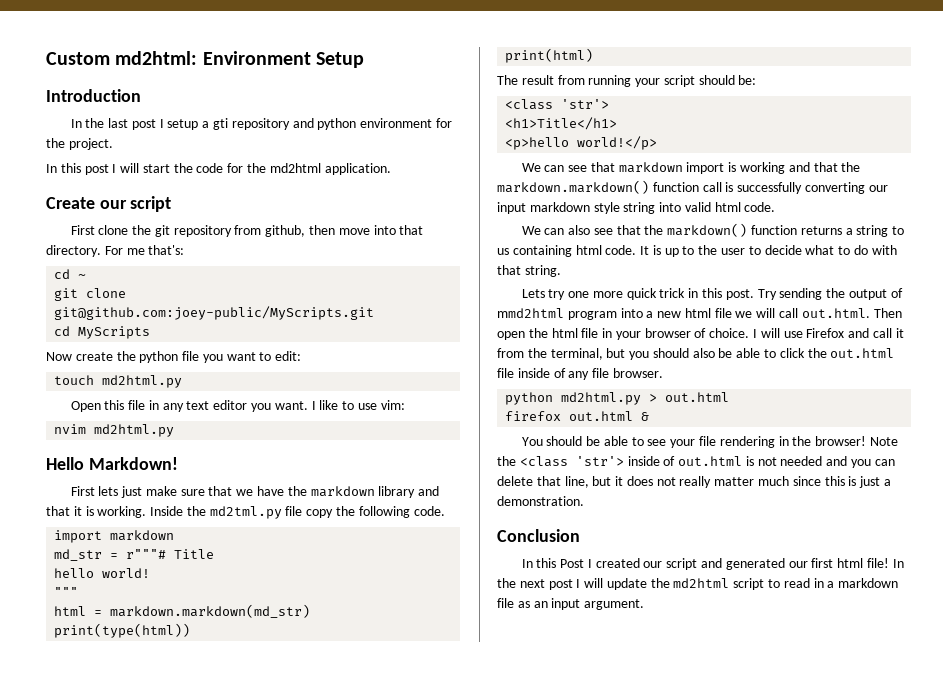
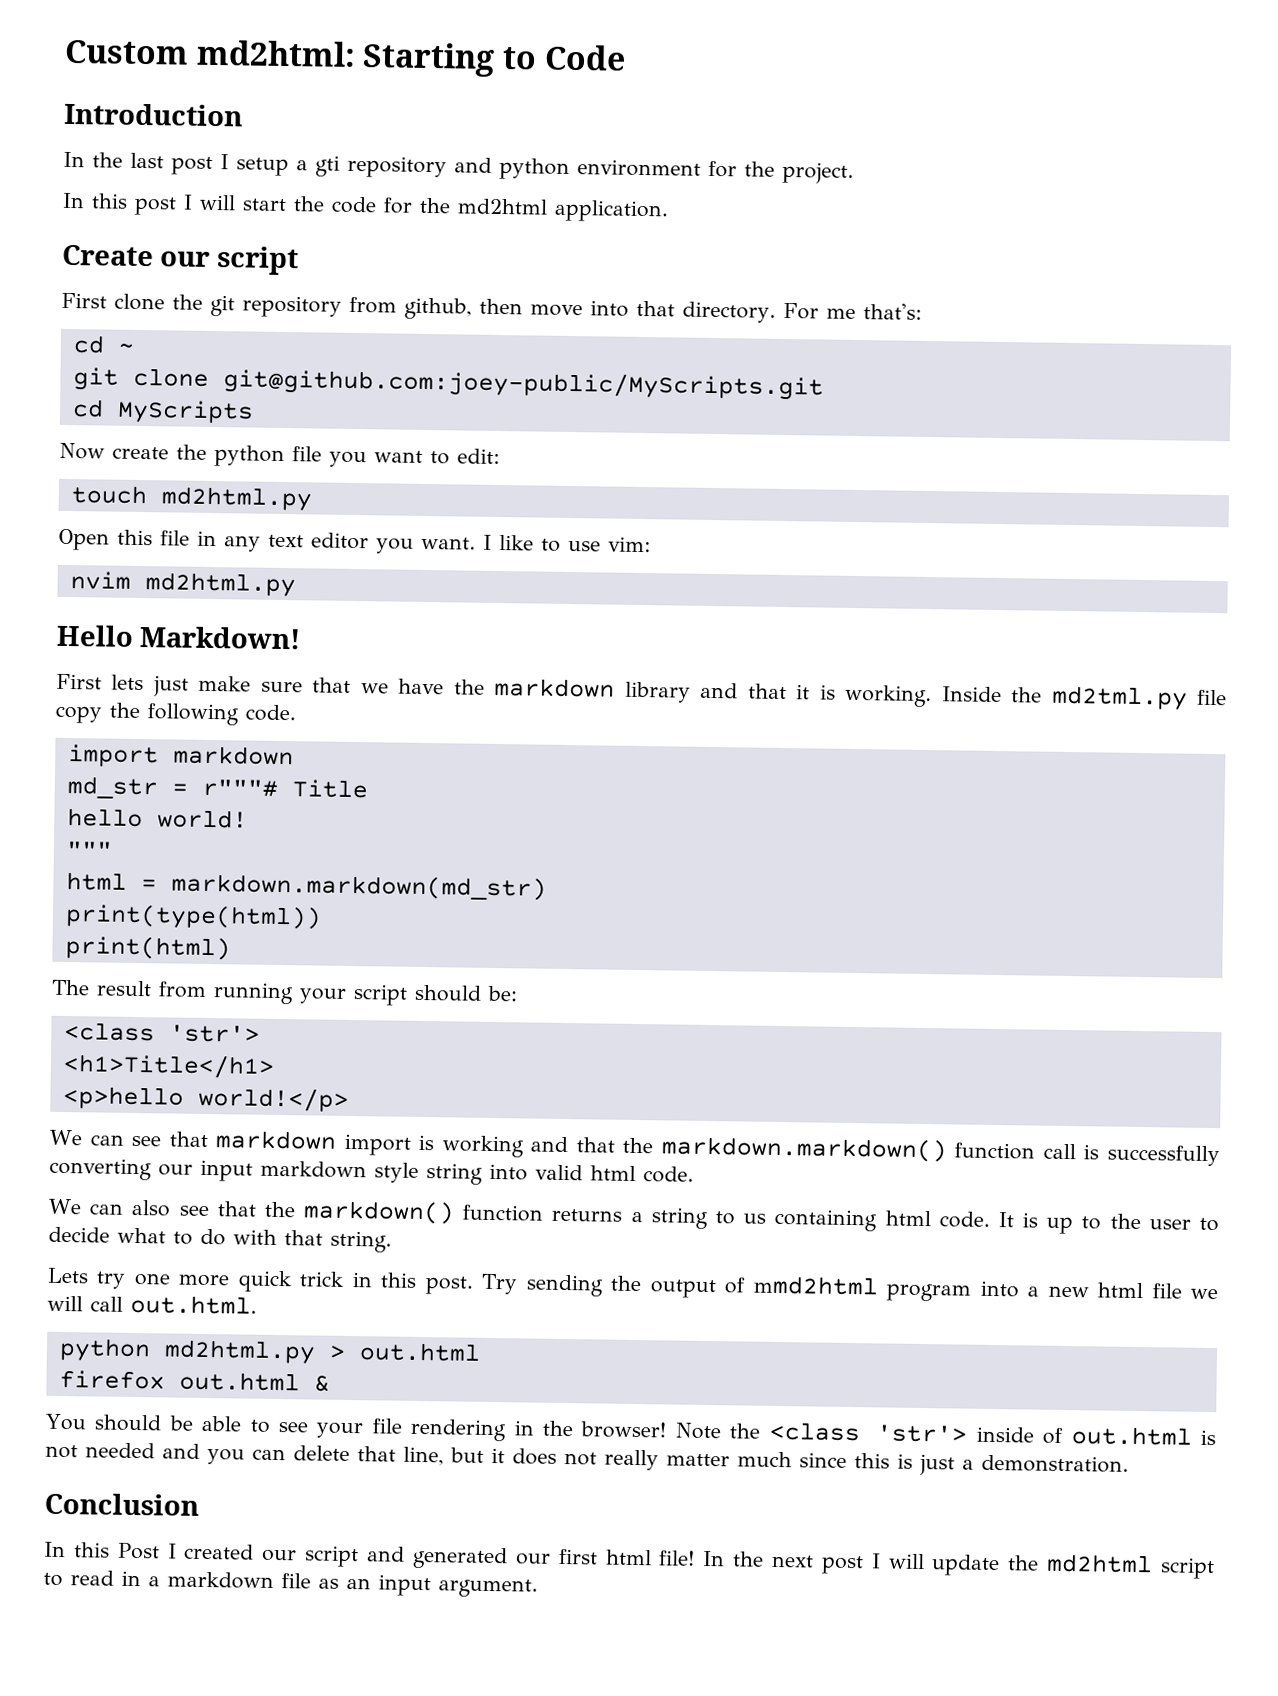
[202,51,364,68] Environment Setup -> [362,42,626,77] Starting to Code
[873,308,902,318] [497,328,904,340] [497,348,895,360] [497,368,663,380] Then open the html file in your browser of choice. I will use Firefox and call it from the terminal, but you should also be able to click the out.html file inside of any file browser. -> (257, 1304) none

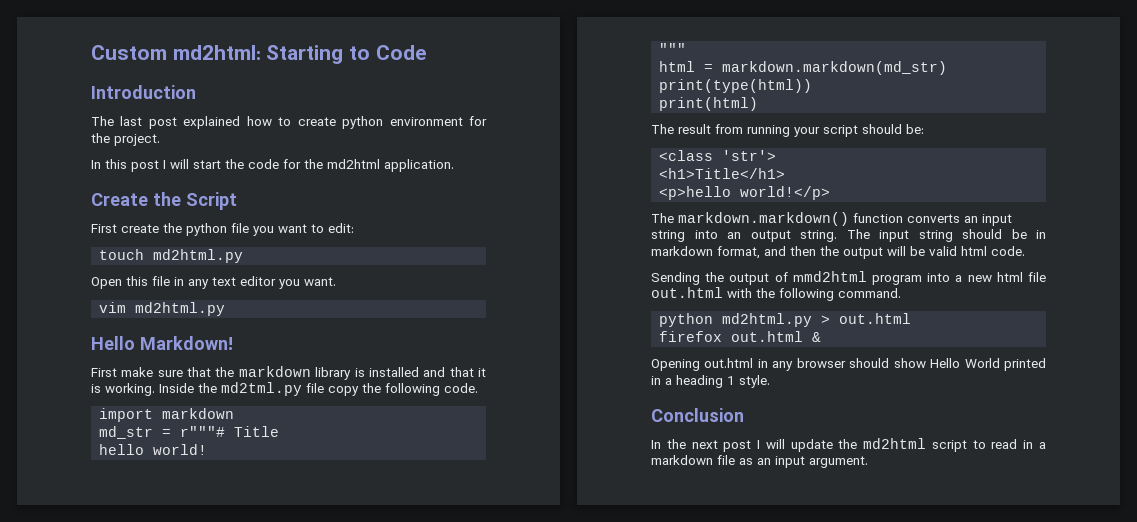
[63,151,492,179] In the last post I setup a gti repository and -> [91,116,336,129] The last post explained how to create
[160,246,299,276] [61,292,922,323] [72,335,134,354] [72,367,824,401] [71,399,254,425] [59,442,105,460] our script // First clone the git repository from github, then move into that directory. For me that's: // cd ~ // git clone git@github.com:joey-public/MyScripts.git // cd MyScripts // Now -> [153,192,237,210] [91,224,117,233] the Script // First
[483,534,651,553] [69,571,131,590] I like to use vim: // nvim -> [99,302,127,313] // vim
[111,674,189,697] lets just -> (117, 372) none
[360,678,445,695] we have -> (212, 372) none
(691, 692) none -> [354,367,419,377] is installed
[49,1129,1220,1167] [49,1157,694,1185] [48,1198,1219,1235] [48,1226,392,1253] [47,1267,604,1297] We can see that markdown import is working and that the markdown.markdown() function call is successfully converting our input markdown style string into valid html code. // We can also see that the markdown() function returns a string to us containing html code. It is up to the user to decide what to do with that string. // Lets try one more quick trick in this post. Try sending -> [651,212,1012,226] [651,229,1046,242] [651,246,1025,259] [651,272,700,285] The markdown.markdown() function converts an input string into an output string. The input string should be in markdown format, and then the output will be valid html code. // Sending
[1190,1288,1219,1300] [47,1294,257,1315] we will call out.html. -> [651,287,901,301] out.html with the following command.
[45,1413,1216,1446] [45,1442,1129,1476] [44,1492,199,1516] [44,1541,696,1570] You should be able to see your file rendering in the browser! Note the <class 'str'> inside of out.html is not needed and you can delete that line, but it does not really matter much since this is just a demonstration. // Conclusion // In this Post I created our script and generated our first html file! -> [651,358,1046,371] [651,375,770,388] [651,408,744,422] Opening out.html in any browser should show Hello World printed in a heading 1 style. // Conclusion //

